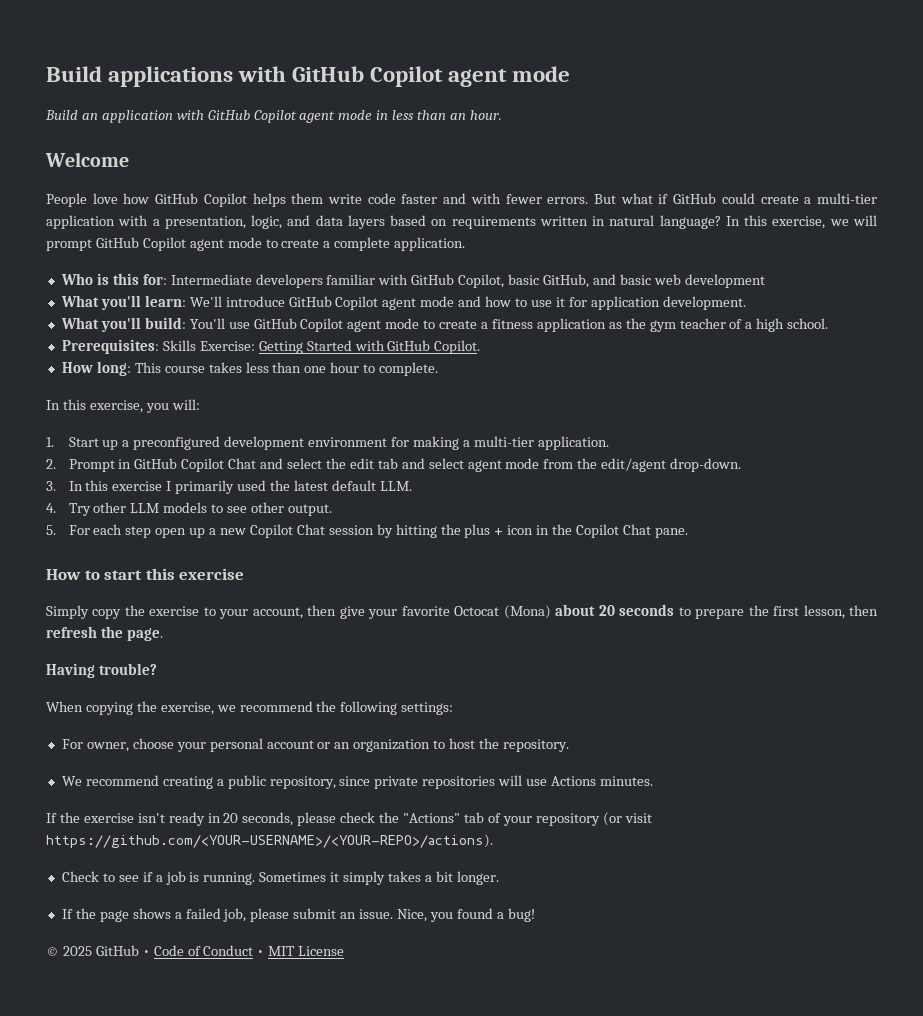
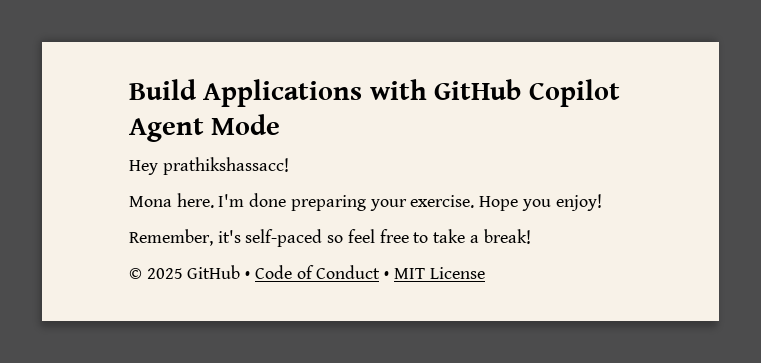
[46,66,571,87] [45,110,502,123] [45,152,129,167] [46,193,877,207] [46,215,878,229] [46,237,466,251] [60,273,765,288] [60,295,746,310] [60,317,829,332] [61,339,481,354] [61,361,439,376] [46,399,200,413] [46,436,609,450] [46,458,742,472] [46,480,412,494] [46,502,332,516] [46,524,688,538] [46,568,245,580] [46,604,879,619] [46,626,163,641] [46,663,157,678] [46,701,454,715] [61,738,569,752] [61,775,653,789] [46,812,652,826] [46,834,493,848] [61,871,499,885] [61,908,535,922] Build applications with GitHub Copilot agent mode // Build an application with GitHub Copilot agent mode in less than an hour. // Welcome // People love how GitHub Copilot helps them write code faster and with fewer errors. But what if GitHub could create a multi-tier application with a presentation, logic, and data layers based on requirements written in natural language? In this exercise, we will prompt GitHub Copilot agent mode to create a complete application. // Who is this for: Intermediate developers familiar with GitHub Copilot, basic GitHub, and basic web development // What you'll learn: We'll introduce GitHub Copilot agent mode and how to use it for application development. // What you'll build: You'll use GitHub Copilot agent mode to create a fitness application as the gym teacher of a high school. // Prerequisites: Skills Exercise: Getting Started with GitHub Copilot. // How long: This course takes less than one hour to complete. // In this exercise, you will: // 1. Start up a preconfigured development environment for making a multi-tier application. // 2. Prompt in GitHub Copilot Chat and select the edit tab and select agent mode from the edit/agent drop-down. // 3. In this exercise I primarily used the latest default LLM. // 4. Try other LLM models to see other output. // 5. For each step open up a new Copilot Chat session by hitting the plus + icon in the Copilot Chat pane. // How to start this exercise // Simply copy the exercise to your account, then give your favorite Octocat (Mona) about 20 seconds to prepare the first lesson, then refresh the page. // Having trouble? // When copying the exercise, we recommend the following settings: // For owner, choose your personal account or an organization to host the repository. // We recommend creating a public repository, since private repositories will use Actions minutes. // If the exercise isn't ready in 20 seconds, please check the "Actions" tab of your repository (or visit https://github.com/<YOUR-USERNAME>/<YOUR-REPO>/actions). // Check to see if a job is running. Sometimes it simply takes a bit longer. // If the page shows a failed job, please submit an issue. Nice, you found a bug! -> [129,79,620,107] [129,114,281,142] [129,157,289,175] [129,193,602,211] [129,229,531,247] Build Applications with GitHub Copilot Agent Mode // Hey prathikshassacc! // Mona here. I'm done preparing your exercise. Hope you enjoy! // Remember, it's self-paced so feel free to take a break!

